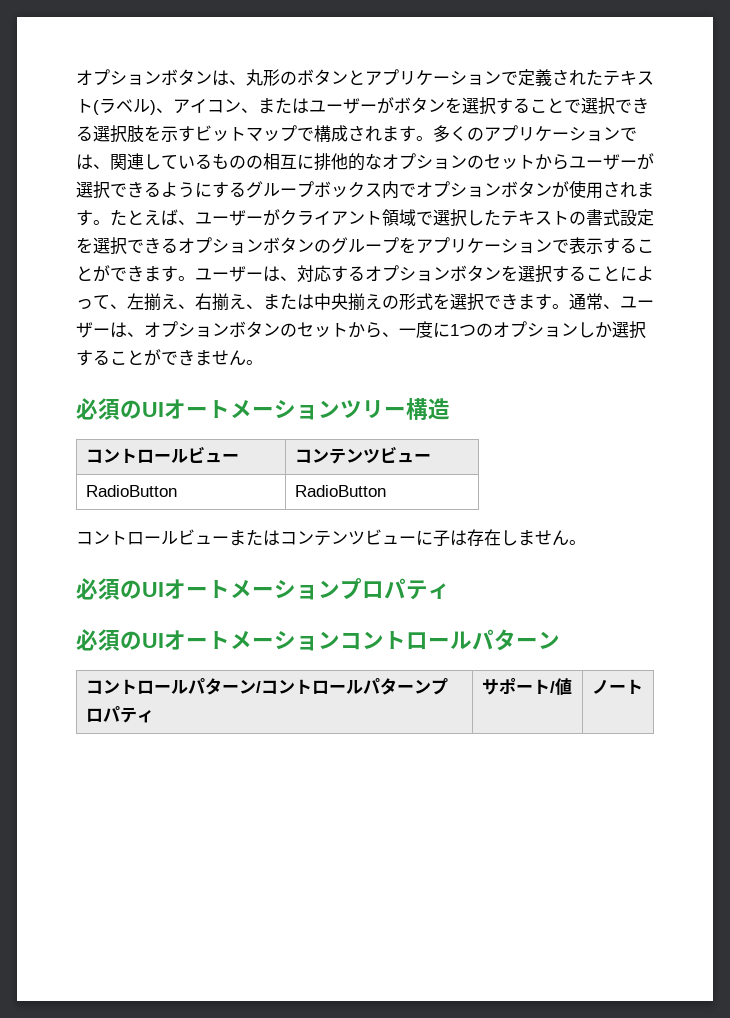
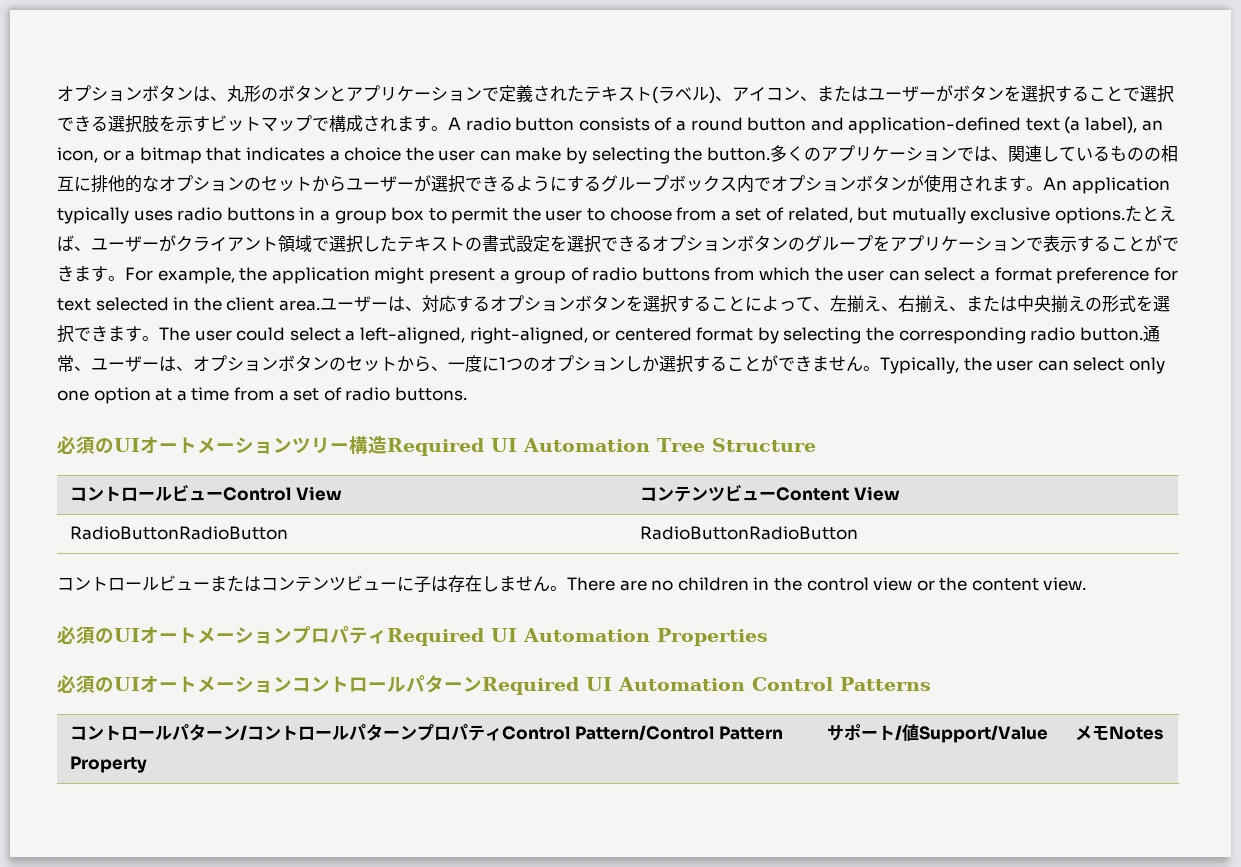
(433, 138) none -> [448,116,1163,134] [57,147,770,164] A radio button consists of a round button and application-defined text (a label), an icon, or a bitmap that indicates a choice the user can make by selecting the button.
(110, 222) none -> [1043,177,1170,194] [57,207,1125,224] An application typically uses radio buttons in a group box to permit the user to choose from a set of related, but mutually exclusive options.
(195, 278) none -> [125,267,1178,284] [57,297,320,311] For example, the application might present a group of radio buttons from which the user can select a format preference for text selected in the client area.
(569, 306) none -> [159,327,1143,344] The user could select a left-aligned, right-aligned, or centered format by selecting the corresponding radio button.
(263, 362) none -> [880,357,1165,374] [57,387,467,404] Typically, the user can select only one option at a time from a set of radio buttons.
[86,446,240,463] [295,446,432,464] [86,485,178,497] [295,485,387,497] // コントロールビュー | コンテンツビュー // RadioButton | RadioButton -> [387,438,816,456] [70,484,343,501] [640,484,901,502] [70,526,289,540] [640,526,859,540] Required UI Automation Tree Structure // コントロールビューControl View | コンテンツビューContent View // RadioButtonRadioButton | RadioButtonRadioButton
(586, 542) none -> [567,577,1087,591] There are no children in the control view or the content view.
(450, 591) none -> [387,628,768,646] Required UI Automation Properties
(560, 640) none -> [482,677,931,695] Required UI Automation Control Patterns
(155, 716) none -> [502,725,783,741] [70,756,148,773] Control Pattern/Control Pattern Property
[592,679,644,694] | ノート -> [919,725,1049,743] [1075,725,1164,740] Support/Value | メモNotes

